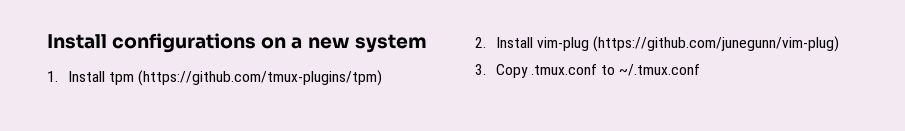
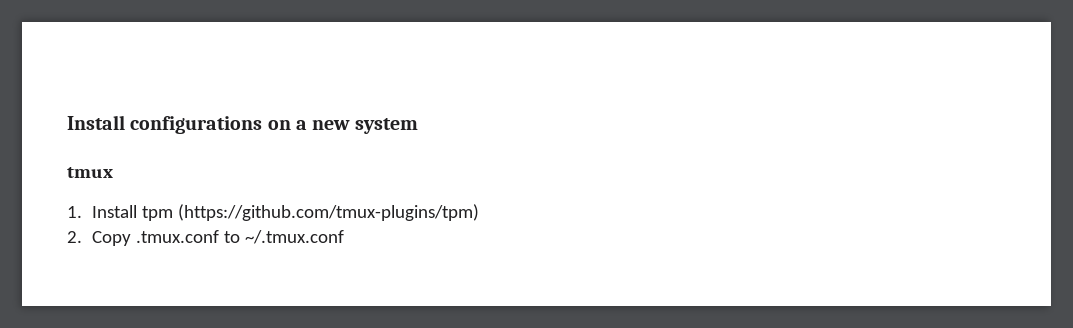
(427, 43) none -> [67,167,113,178] // tmux
[495,36,840,52] [475,64,486,75] Install vim-plug (https://github.com/junegunn/vim-plug) // 3. -> (82, 237) none

